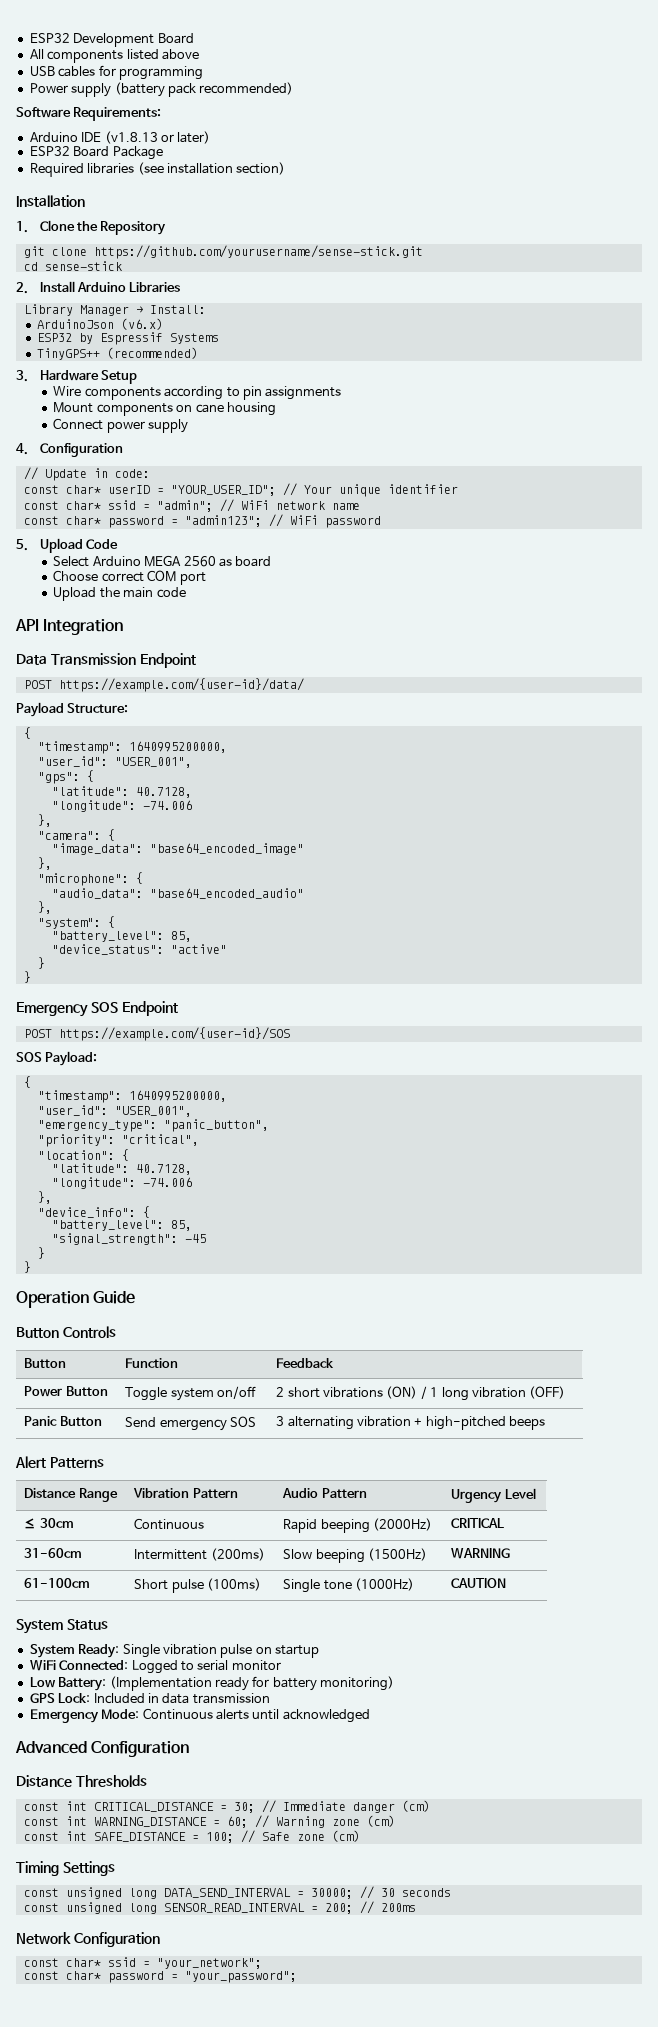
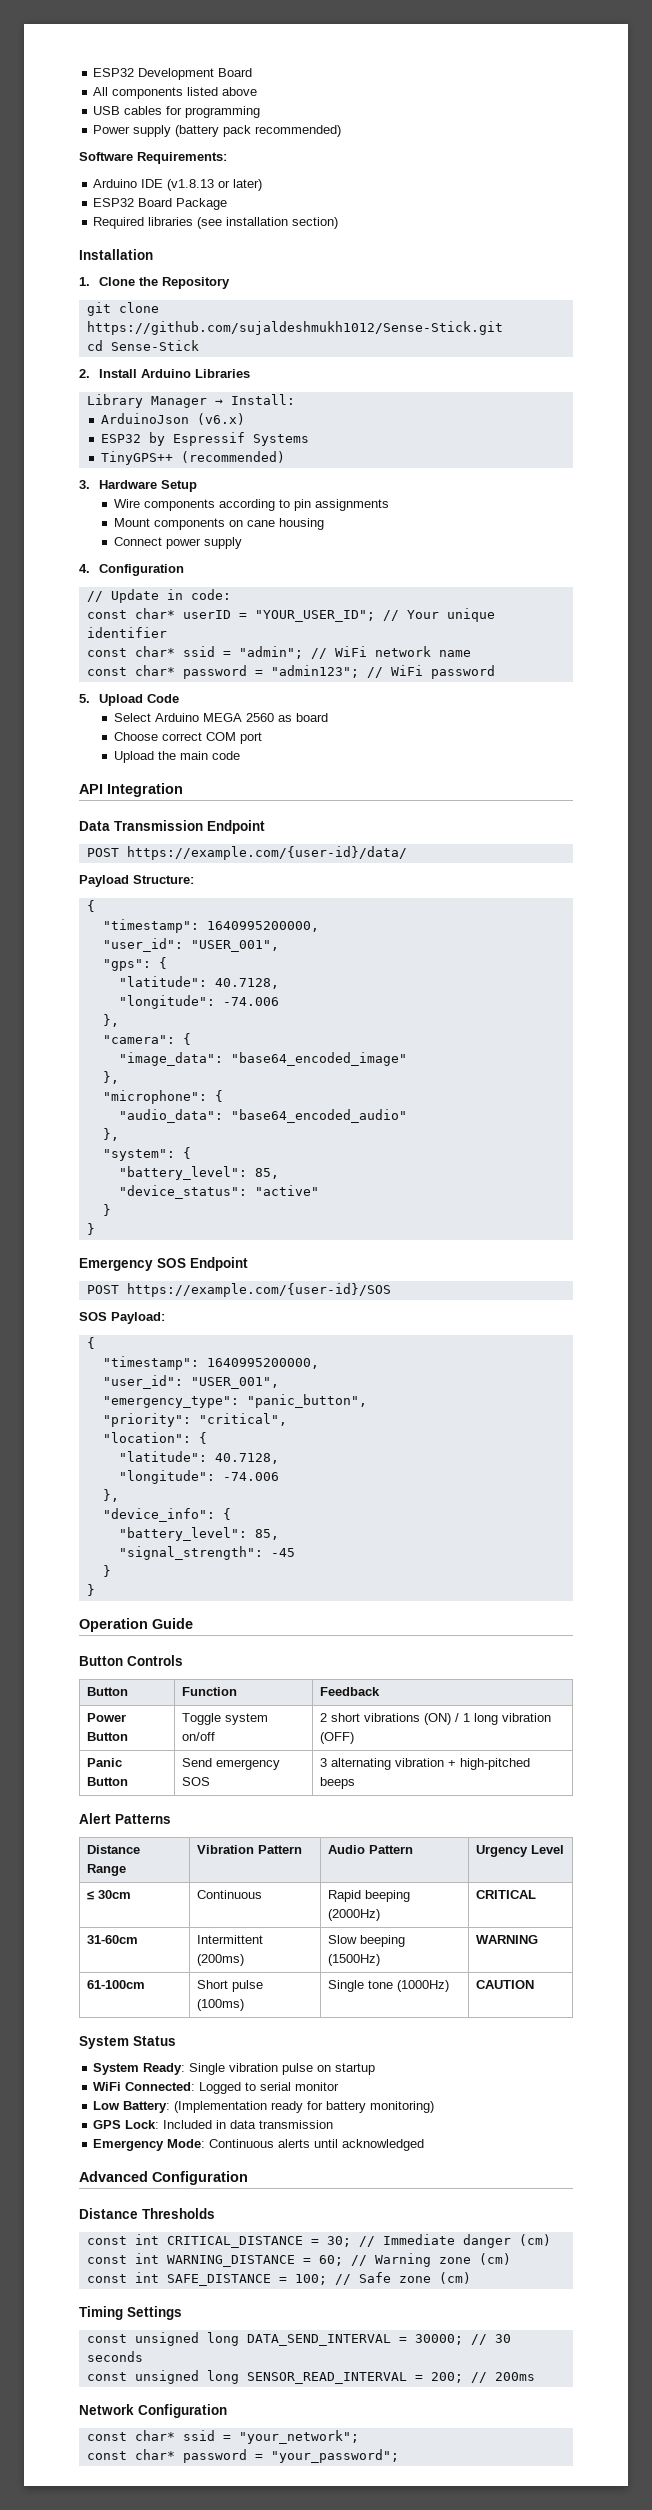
[93,245,423,259] https://github.com/yourusername/sense-stick.git -> [86,321,503,335] https://github.com/sujaldeshmukh1012/Sense-Stick.git
[44,261,122,271] sense-stick -> [110,340,199,351] Sense-Stick

